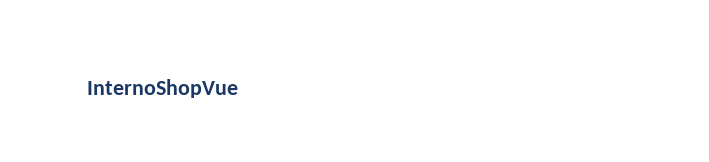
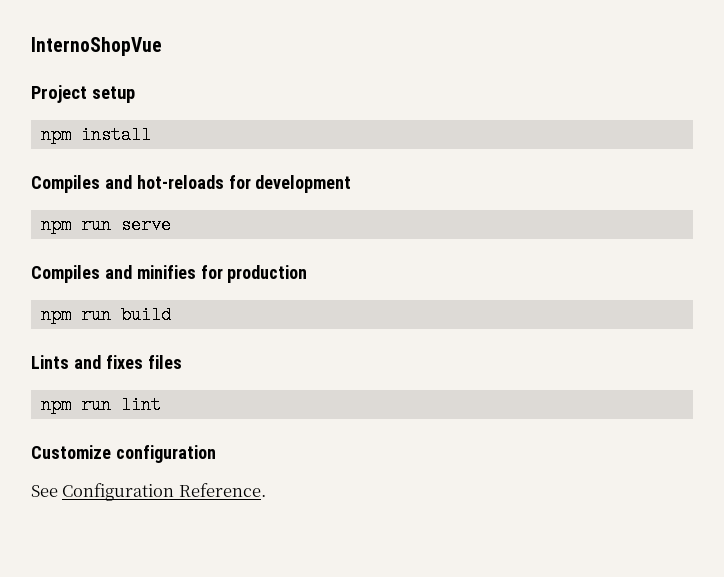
(238, 88) none -> [31,85,135,103] [40,126,151,144] [31,175,352,193] [40,216,171,234] [31,265,308,283] [40,306,171,324] [31,355,182,369] [40,396,161,414] [31,445,216,463] [31,483,266,501] // Project setup // npm install // Compiles and hot-reloads for development // npm run serve // Compiles and minifies for production // npm run build // Lints and fixes files // npm run lint // Customize configuration // See Configuration Reference.

